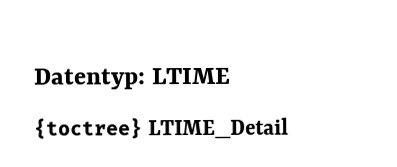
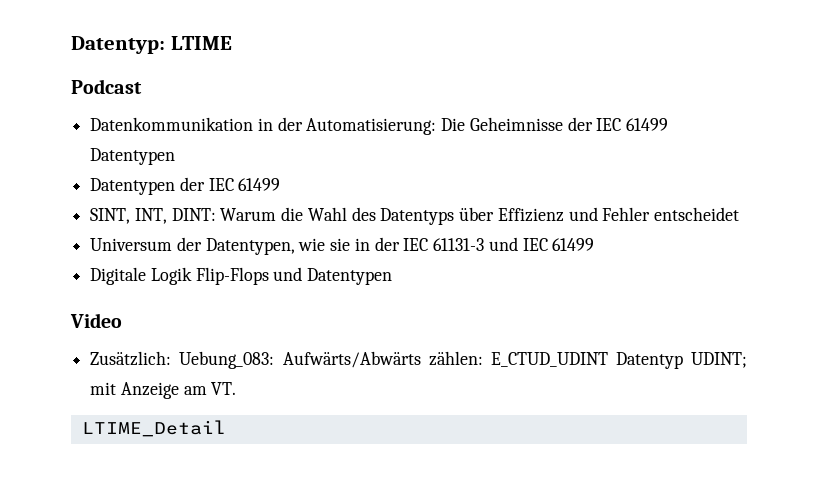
[34,118,143,139] {toctree} -> [71,79,142,94] [90,117,669,135] [90,148,176,165] [90,177,281,195] [90,207,739,225] [90,237,595,255] [90,267,393,285] [70,313,122,328] [90,351,747,369] [90,382,237,399] Podcast // Datenkommunikation in der Automatisierung: Die Geheimnisse der IEC 61499 Datentypen // Datentypen der IEC 61499 // SINT, INT, DINT: Warum die Wahl des Datentyps über Effizienz und Fehler entscheidet // Universum der Datentypen, wie sie in der IEC 61131-3 und IEC 61499 // Digitale Logik Flip-Flops und Datentypen // Video // Zusätzlich: Uebung_083: Aufwärts/Abwärts zählen: E_CTUD_UDINT Datentyp UDINT; mit Anzeige am VT. //

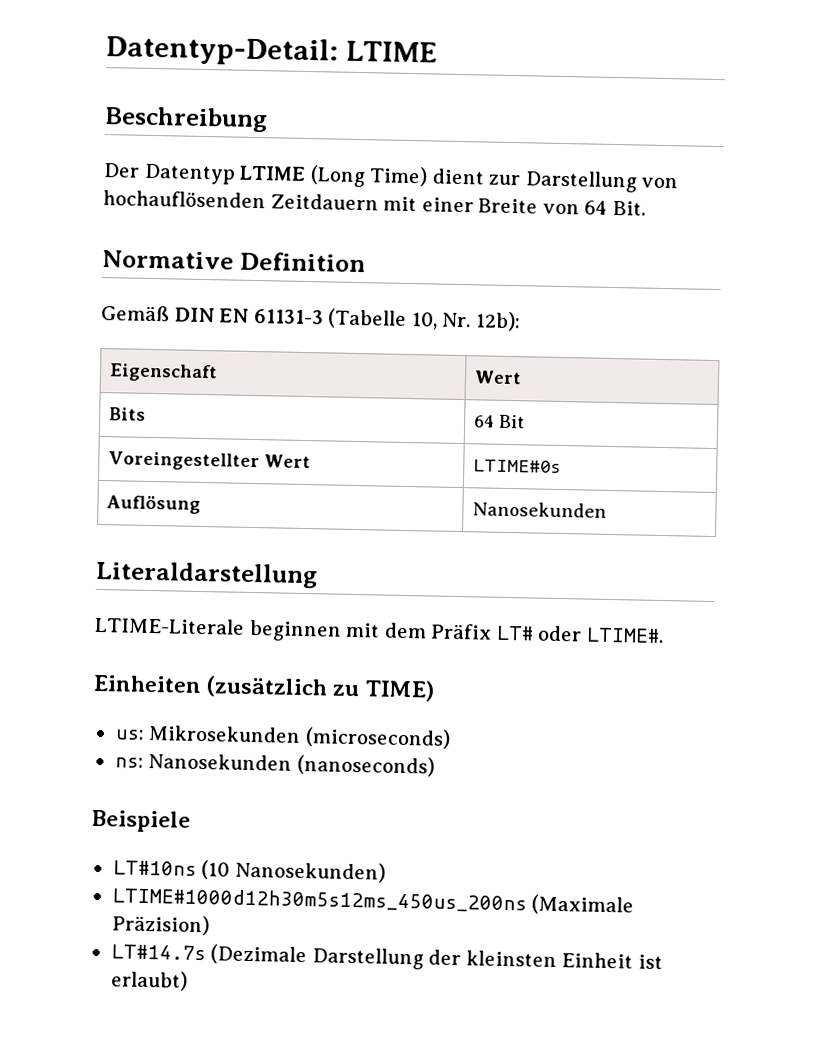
[71,36,165,54] Datentyp: -> [106,35,339,67] Datentyp-Detail:
[71,79,142,94] [90,117,669,135] [90,148,176,165] [90,177,281,195] [90,207,739,225] [90,237,595,255] [90,267,393,285] [70,313,122,328] [90,351,747,369] [90,382,237,399] [81,420,226,437] Podcast // Datenkommunikation in der Automatisierung: Die Geheimnisse der IEC 61499 Datentypen // Datentypen der IEC 61499 // SINT, INT, DINT: Warum die Wahl des Datentyps über Effizienz und Fehler entscheidet // Universum der Datentypen, wie sie in der IEC 61131-3 und IEC 61499 // Digitale Logik Flip-Flops und Datentypen // Video // Zusätzlich: Uebung_083: Aufwärts/Abwärts zählen: E_CTUD_UDINT Datentyp UDINT; mit Anzeige am VT. // LTIME_Detail -> [104,106,268,133] [103,163,679,193] [103,190,646,216] [102,250,366,273] [101,304,521,332] [109,363,219,383] [474,370,523,385] [109,407,147,421] [474,414,526,429] [108,451,312,472] [473,459,562,474] [106,495,202,514] [472,501,608,518] [95,560,318,589] [94,616,664,644] [93,674,435,702] [114,725,451,749] [114,753,435,777] [91,809,191,833] [112,860,386,883] [111,887,635,916] [111,914,210,936] [110,944,663,970] [109,970,188,991] Beschreibung // Der Datentyp LTIME (Long Time) dient zur Darstellung von hochauflösenden Zeitdauern mit einer Breite von 64 Bit. // Normative Definition // Gemäß DIN EN 61131-3 (Tabelle 10, Nr. 12b): // Eigenschaft | Wert // Bits | 64 Bit // Voreingestellter Wert | LTIME#0s // Auflösung | Nanosekunden // Literaldarstellung // LTIME-Literale beginnen mit dem Präfix LT# oder LTIME#. // Einheiten (zusätzlich zu TIME) // us: Mikrosekunden (microseconds) // ns: Nanosekunden (nanoseconds) // Beispiele // LT#10ns (10 Nanosekunden) // LTIME#1000d12h30m5s12ms_450us_200ns (Maximale Präzision) // LT#14.7s (Dezimale Darstellung der kleinsten Einheit ist erlaubt)

